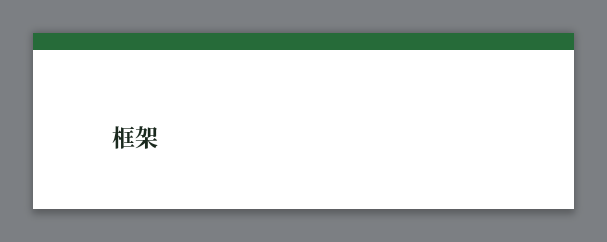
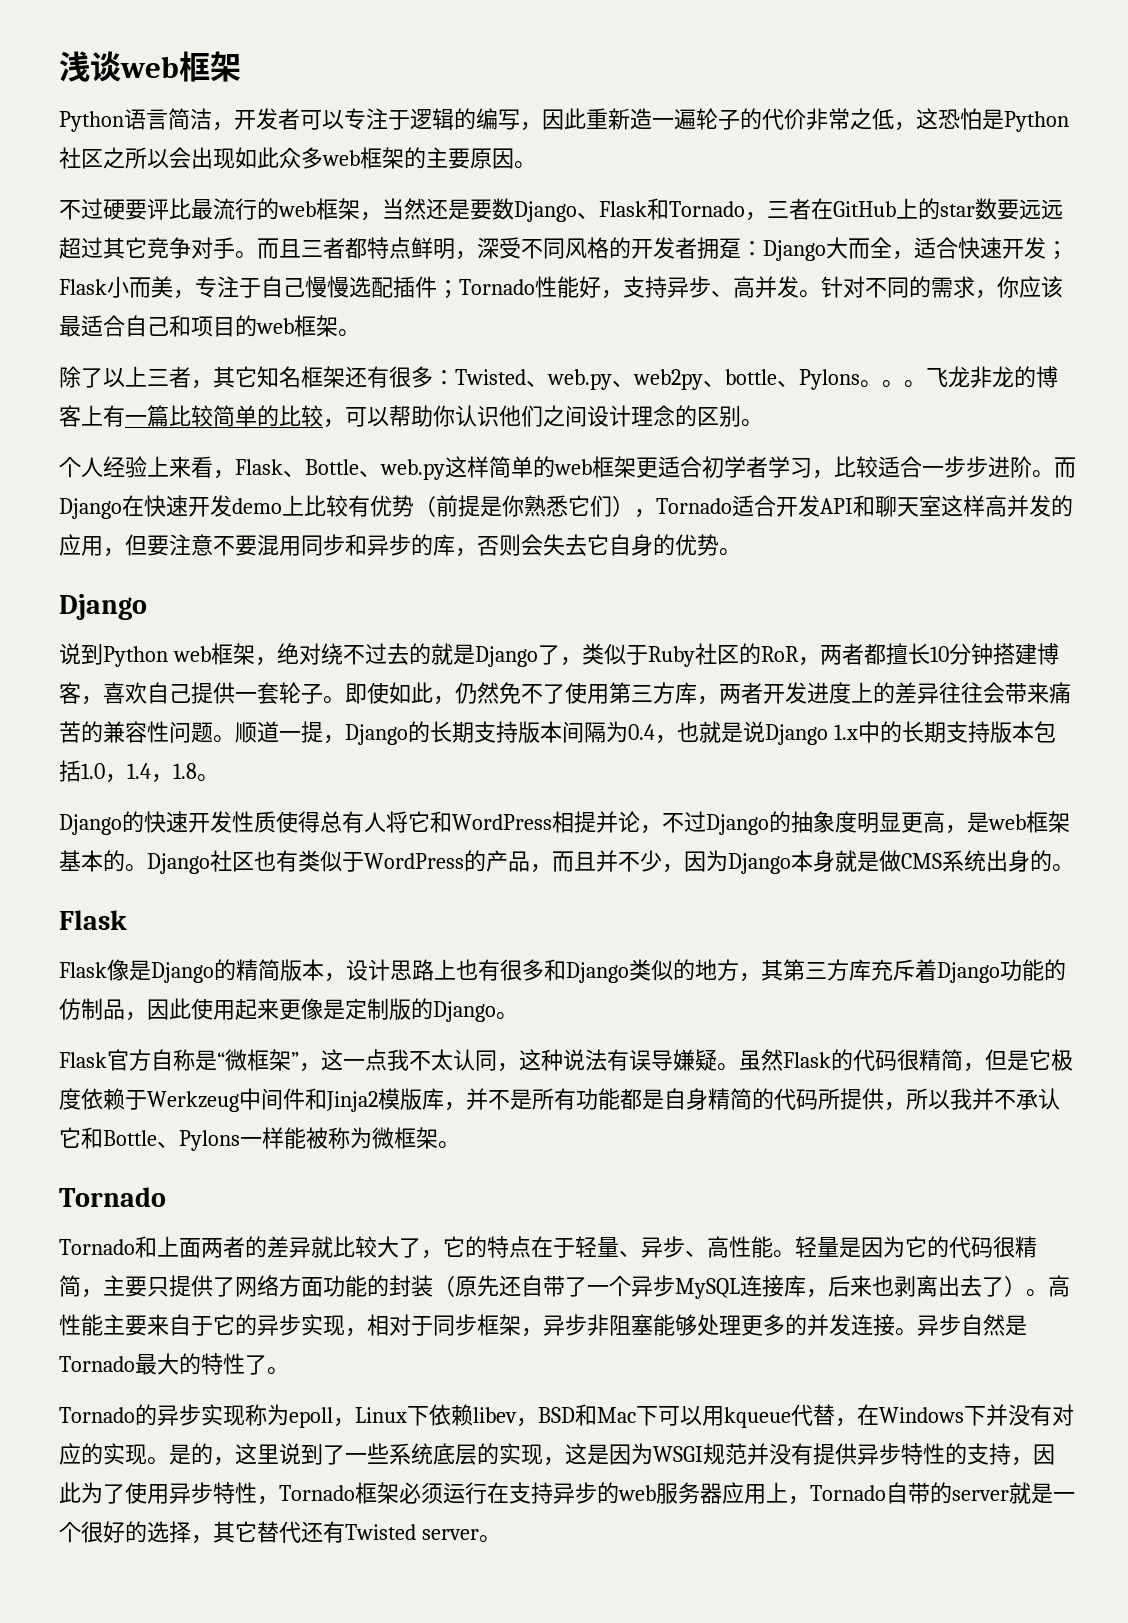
[112,126,158,149] 框架 -> [59,51,241,82] [59,108,1069,132] [59,147,536,169] [59,198,1063,222] [59,237,1068,261] [59,276,1063,299] [59,315,360,337] [59,366,1058,390] [59,405,763,428] [59,456,1076,480] [59,495,1073,519] [59,534,741,557] [59,594,147,620] [59,643,1059,667] [59,682,1071,705] [59,721,1056,745] [59,760,219,783] [59,811,1070,835] [59,850,1074,874] [59,910,127,930] [59,959,1066,983] [59,998,518,1022] [59,1049,1073,1072] [59,1088,1060,1112] [59,1127,460,1151] [59,1187,166,1207] [59,1236,1037,1259] [59,1275,1070,1299] [59,1314,1027,1337] [59,1353,289,1375] [59,1404,1074,1428] [59,1443,1055,1466] [59,1482,1075,1505] [59,1521,501,1544] 浅谈web框架 // Python语言简洁，开发者可以专注于逻辑的编写，因此重新造一遍轮子的代价非常之低，这恐怕是Python社区之所以会出现如此众多web框架的主要原因。 // 不过硬要评比最流行的web框架，当然还是要数Django、Flask和Tornado，三者在GitHub上的star数要远远超过其它竞争对手。而且三者都特点鲜明，深受不同风格的开发者拥趸：Django大而全，适合快速开发；Flask小而美，专注于自己慢慢选配插件；Tornado性能好，支持异步、高并发。针对不同的需求，你应该最适合自己和项目的web框架。 // 除了以上三者，其它知名框架还有很多：Twisted、web.py、web2py、bottle、Pylons。。。飞龙非龙的博客上有一篇比较简单的比较，可以帮助你认识他们之间设计理念的区别。 // 个人经验上来看，Flask、Bottle、web.py这样简单的web框架更适合初学者学习，比较适合一步步进阶。而Django在快速开发demo上比较有优势（前提是你熟悉它们），Tornado适合开发API和聊天室这样高并发的应用，但要注意不要混用同步和异步的库，否则会失去它自身的优势。 // Django // 说到Python web框架，绝对绕不过去的就是Django了，类似于Ruby社区的RoR，两者都擅长10分钟搭建博客，喜欢自己提供一套轮子。即使如此，仍然免不了使用第三方库，两者开发进度上的差异往往会带来痛苦的兼容性问题。顺道一提，Django的长期支持版本间隔为0.4，也就是说Django 1.x中的长期支持版本包括1.0，1.4，1.8。 // Django的快速开发性质使得总有人将它和WordPress相提并论，不过Django的抽象度明显更高，是web框架基本的。Django社区也有类似于WordPress的产品，而且并不少，因为Django本身就是做CMS系统出身的。 // Flask // Flask像是Django的精简版本，设计思路上也有很多和Django类似的地方，其第三方库充斥着Django功能的仿制品，因此使用起来更像是定制版的Django。 // Flask官方自称是“微框架”，这一点我不太认同，这种说法有误导嫌疑。虽然Flask的代码很精简，但是它极度依赖于Werkzeug中间件和Jinja2模版库，并不是所有功能都是自身精简的代码所提供，所以我并不承认它和Bottle、Pylons一样能被称为微框架。 // Tornado // Tornado和上面两者的差异就比较大了，它的特点在于轻量、异步、高性能。轻量是因为它的代码很精简，主要只提供了网络方面功能的封装（原先还自带了一个异步MySQL连接库，后来也剥离出去了）。高性能主要来自于它的异步实现，相对于同步框架，异步非阻塞能够处理更多的并发连接。异步自然是Tornado最大的特性了。 // Tornado的异步实现称为epoll，Linux下依赖libev，BSD和Mac下可以用kqueue代替，在Windows下并没有对应的实现。是的，这里说到了一些系统底层的实现，这是因为WSGI规范并没有提供异步特性的支持，因此为了使用异步特性，Tornado框架必须运行在支持异步的web服务器应用上，Tornado自带的server就是一个很好的选择，其它替代还有Twisted server。

